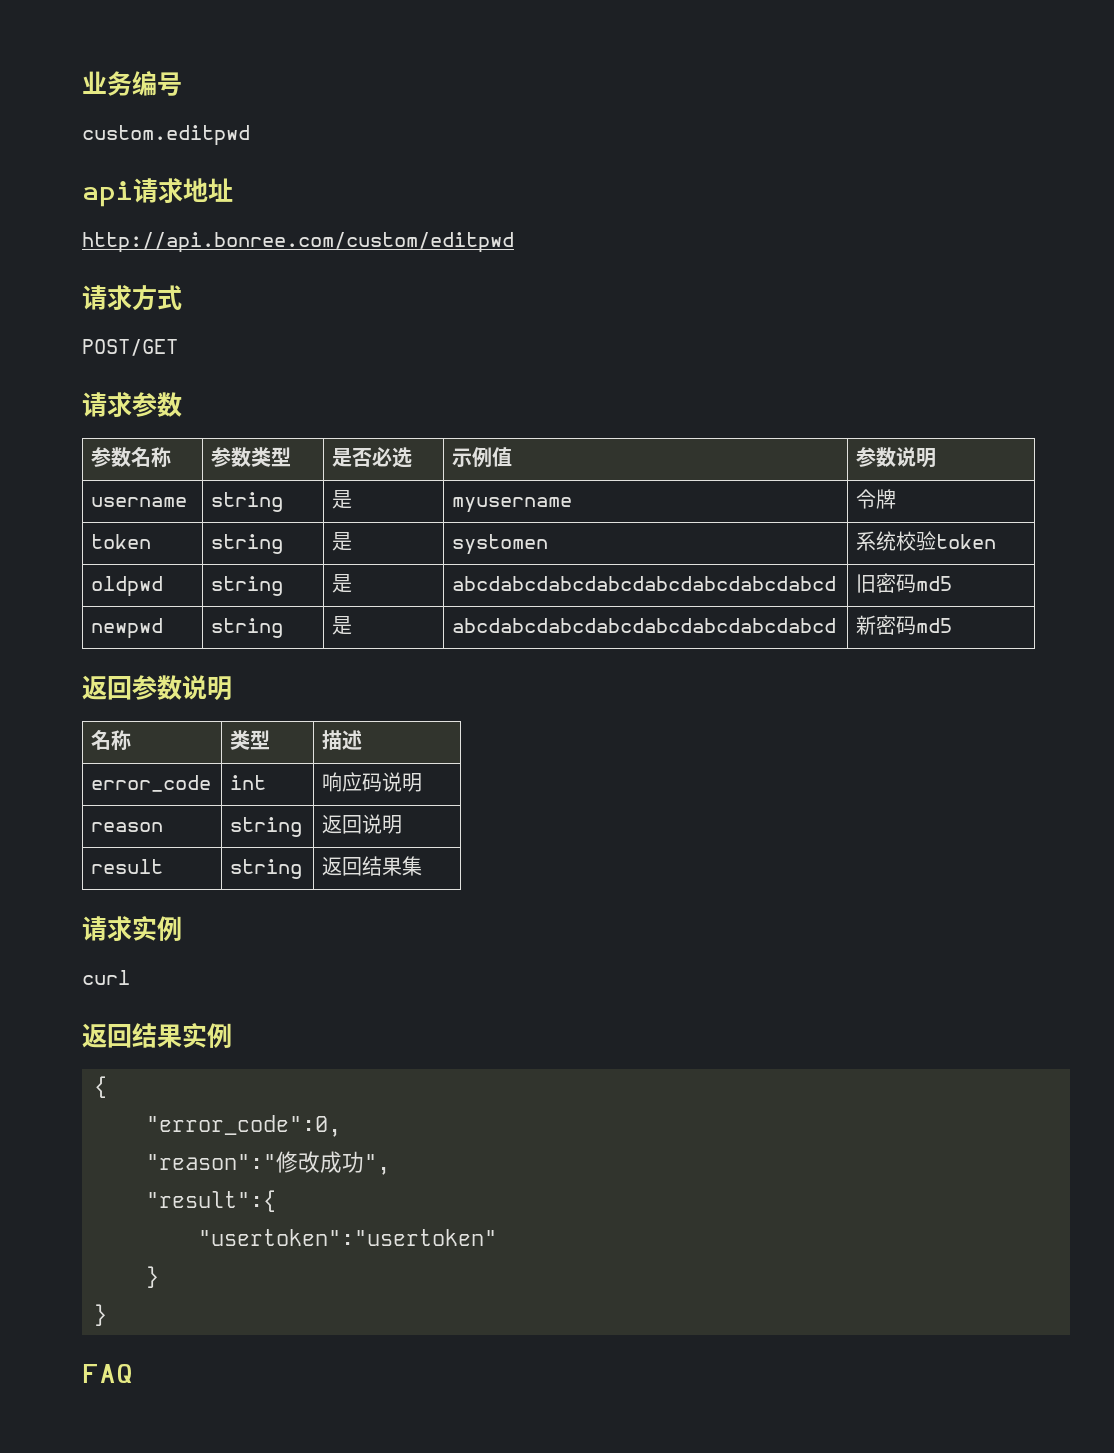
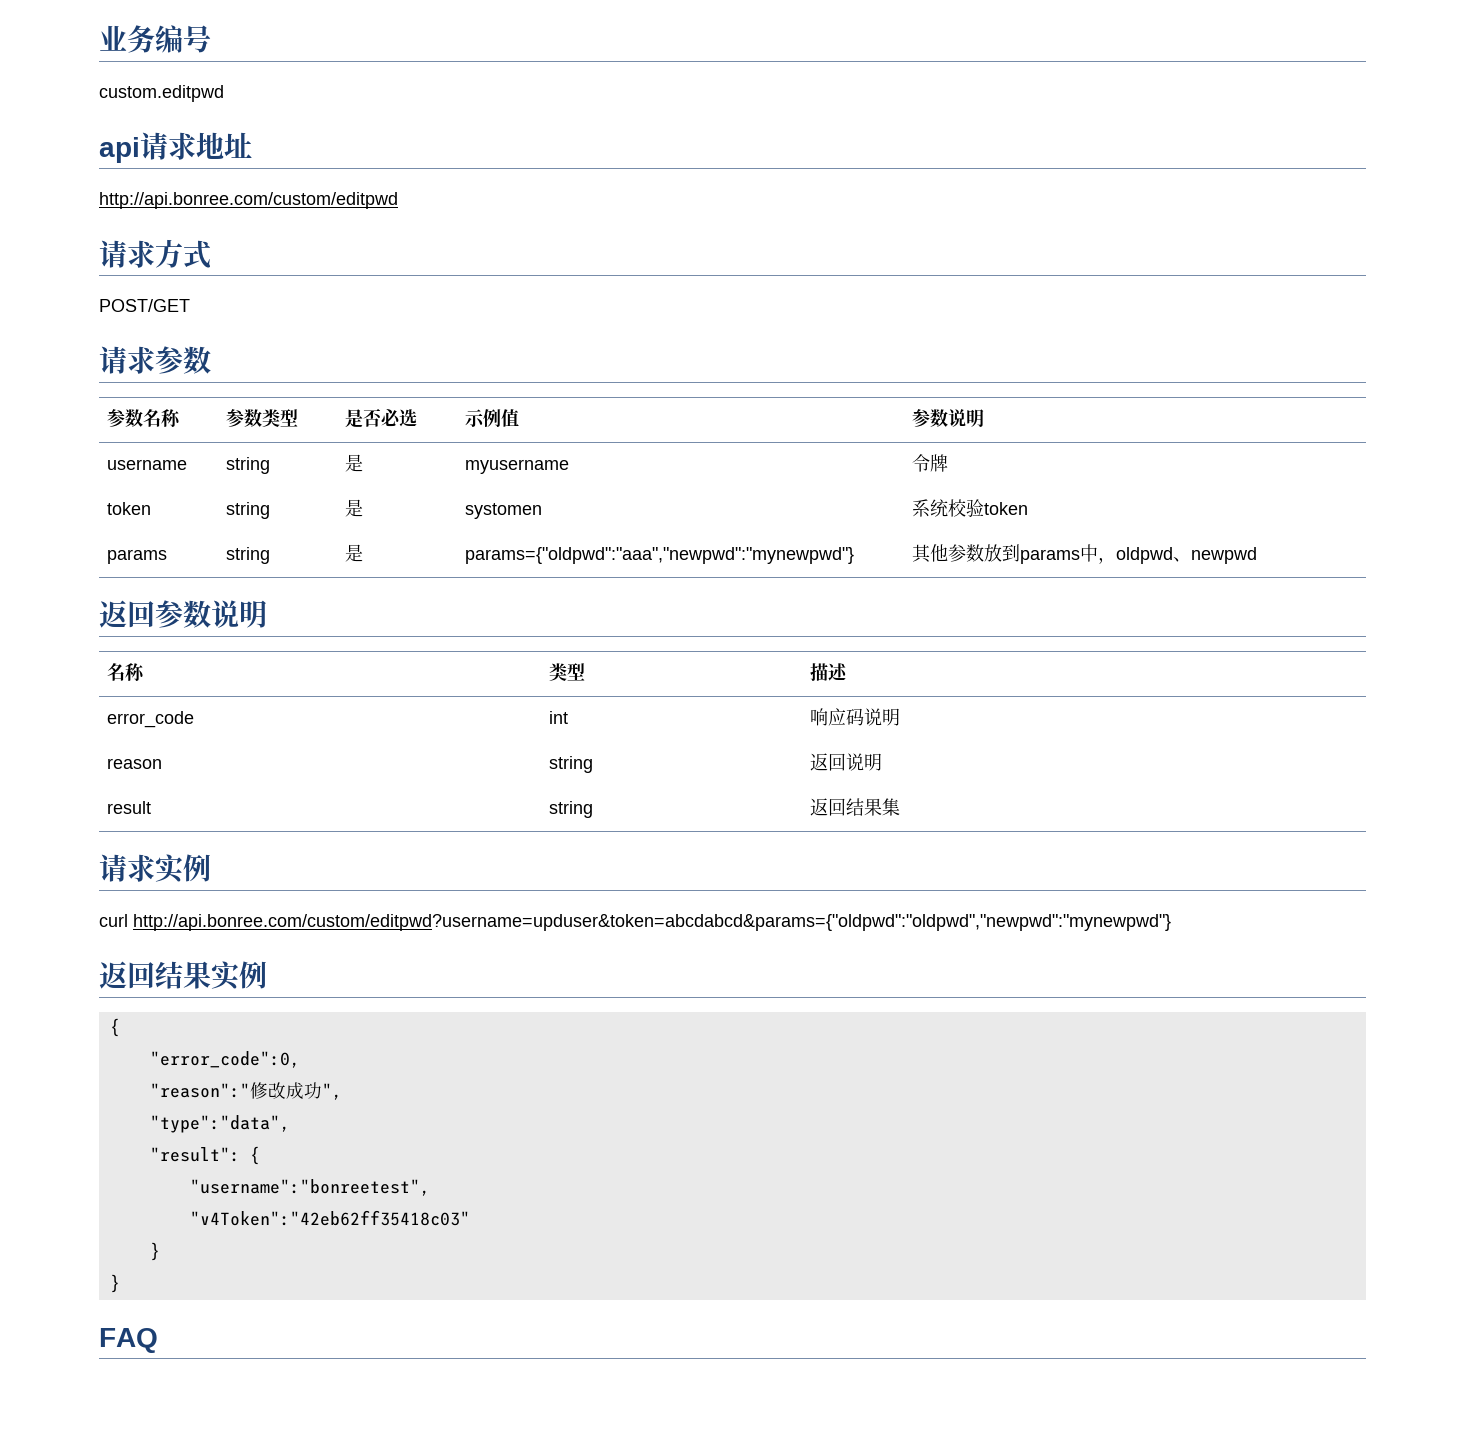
[91,576,164,597] [211,576,284,596] [332,574,353,593] [452,576,837,591] [856,573,953,593] [91,618,164,639] [211,618,284,638] [332,616,353,635] [452,618,837,633] [856,615,953,635] oldpwd | string | 是 | abcdabcdabcdabcdabcdabcdabcdabcd | 旧密码md5 // newpwd | string | 是 | abcdabcdabcdabcdabcdabcdabcdabcd | 新密码md5 -> [107,549,168,564] [226,547,271,564] [345,544,364,562] [465,547,855,564] [912,544,1258,564] params | string | 是 | params={"oldpwd":"aaa","newpwd":"mynewpwd"} | 其他参数放到params中，oldpwd、newpwd
(130, 977) none -> [133,914,1171,931] http://api.bonree.com/custom/editpwd?username=upduser&token=abcdabcd&params={"oldpwd":"oldpwd","newpwd":"mynewpwd"}
[146,1190,276,1212] [198,1229,497,1246] "result":{ // "usertoken":"usertoken" -> [149,1115,290,1133] [149,1146,260,1165] [189,1179,430,1196] [189,1210,470,1226] "type":"data", // "result": { // "username":"bonreetest", // "v4Token":"42eb62ff35418c03"

